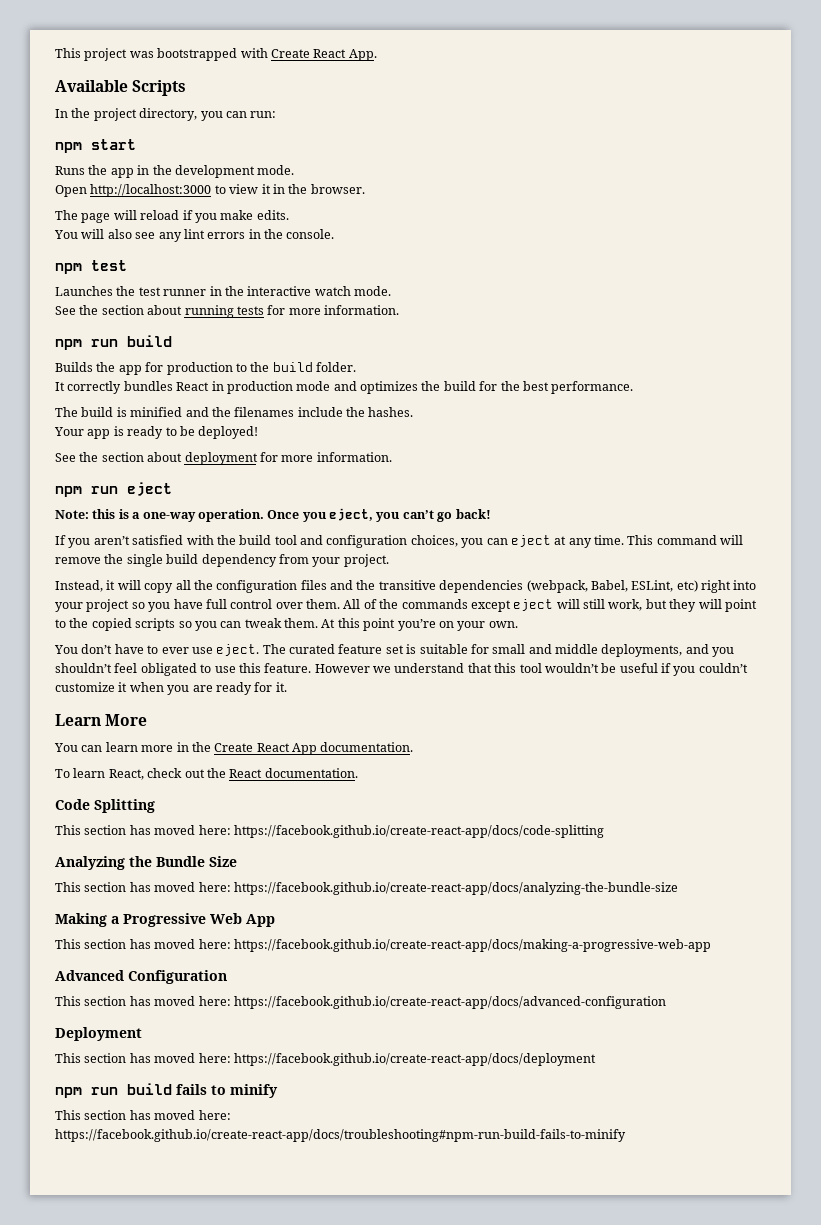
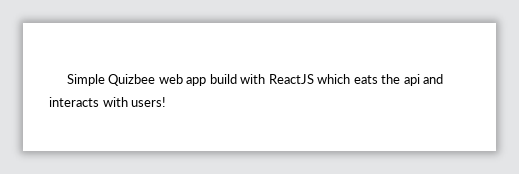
[55,48,377,61] [55,80,187,96] [55,108,277,121] [55,139,136,153] [55,165,295,178] [55,184,365,197] [55,210,289,223] [54,229,335,242] [55,260,127,274] [55,286,391,296] [55,305,399,318] [55,335,172,350] [55,362,356,375] [55,381,634,394] [55,407,414,417] [54,426,259,439] [55,452,392,465] [55,482,172,497] [55,508,491,522] [55,535,744,548] [55,554,389,567] [55,580,757,593] [55,599,757,612] [55,618,518,631] [54,644,735,657] [55,663,748,676] [55,682,287,695] [55,714,148,726] [54,742,414,755] [55,768,358,780] [55,799,155,813] [55,825,604,838] [55,856,237,870] [55,882,678,895] [55,913,275,927] [55,939,711,952] [55,970,227,984] [55,996,666,1009] [55,1027,142,1041] [55,1053,596,1066] [55,1083,278,1098] [55,1110,231,1120] [55,1129,626,1142] This project was bootstrapped with Create React App. // Available Scripts // In the project directory, you can run: // npm start // Runs the app in the development mode. // Open http://localhost:3000 to view it in the browser. // The page will reload if you make edits. // You will also see any lint errors in the console. // npm test // Launches the test runner in the interactive watch mode. // See the section about running tests for more information. // npm run build // Builds the app for production to the build folder. // It correctly bundles React in production mode and optimizes the build for the best performance. // The build is minified and the filenames include the hashes. // Your app is ready to be deployed! // See the section about deployment for more information. // npm run eject // Note: this is a one-way operation. Once you eject, you can’t go back! // If you aren’t satisfied with the build tool and configuration choices, you can eject at any time. This command will remove the single build dependency from your project. // Instead, it will copy all the configuration files and the transitive dependencies (webpack, Babel, ESLint, etc) right into your project so you have full control over them. All of the commands except eject will still work, but they will point to the copied scripts so you can tweak them. At this point you’re on your own. // You don’t have to ever use eject. The curated feature set is suitable for small and middle deployments, and you shouldn’t feel obligated to use this feature. However we understand that this tool wouldn’t be useful if you couldn’t customize it when you are ready for it. // Learn More // You can learn more in the Create React App documentation. // To learn React, check out the React documentation. // Code Splitting // This section has moved here: https://facebook.github.io/create-react-app/docs/code-splitting // Analyzing the Bundle Size // This section has moved here: https://facebook.github.io/create-react-app/docs/analyzing-the-bundle-size // Making a Progressive Web App // This section has moved here: https://facebook.github.io/create-react-app/docs/making-a-progressive-web-app // Advanced Configuration // This section has moved here: https://facebook.github.io/create-react-app/docs/advanced-configuration // Deployment // This section has moved here: https://facebook.github.io/create-react-app/docs/deployment // npm run build fails to minify // This section has moved here: https://facebook.github.io/create-react-app/docs/troubleshooting#npm-run-build-fails-to-minify -> [66,74,444,86] [49,97,167,107] Simple Quizbee web app build with ReactJS which eats the api and interacts with users!

